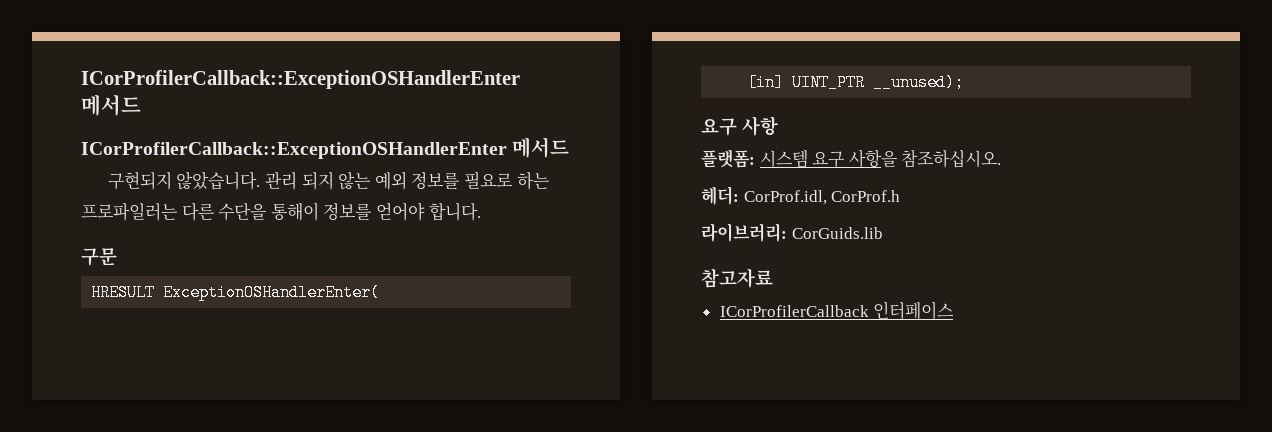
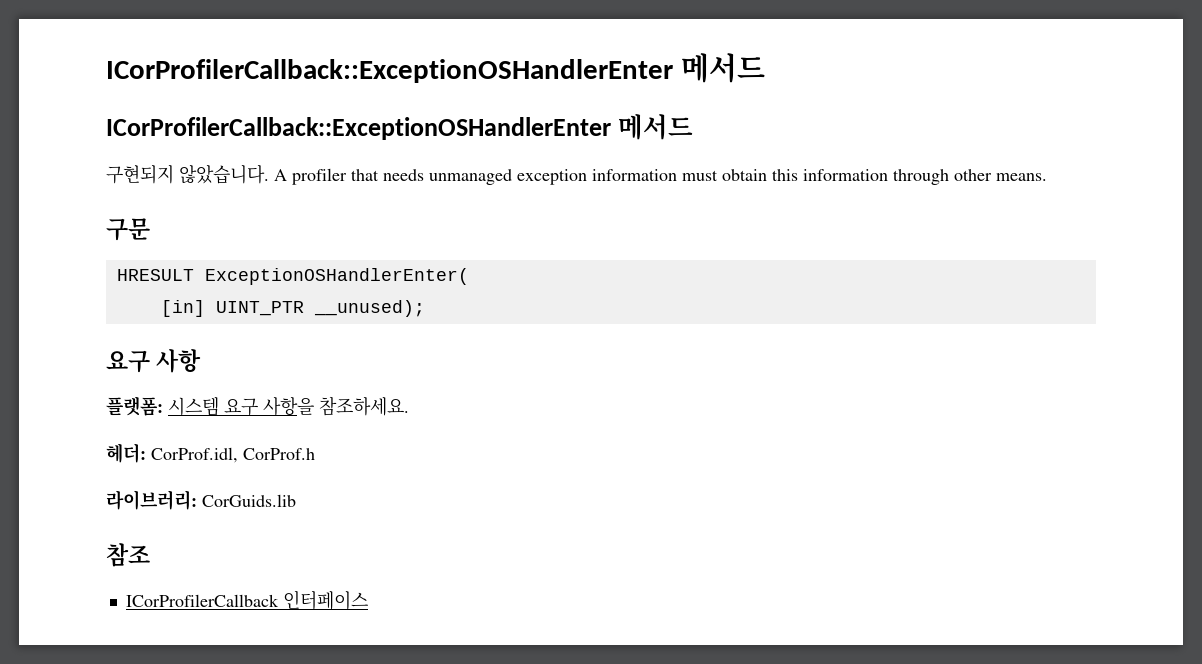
[264,171,550,190] [81,202,481,221] 관리 되지 않는 예외 정보를 필요로 하는 프로파일러는 다른 수단을 통해이 정보를 얻어야 합니다. -> [274,168,1047,185] A profiler that needs unmanaged exception information must obtain this information through other means.
[901,149,1002,168] 참조하십시오. -> [319,396,409,416] 참조하세요.
[701,268,773,288] 참고자료 -> [106,543,150,567] 참조

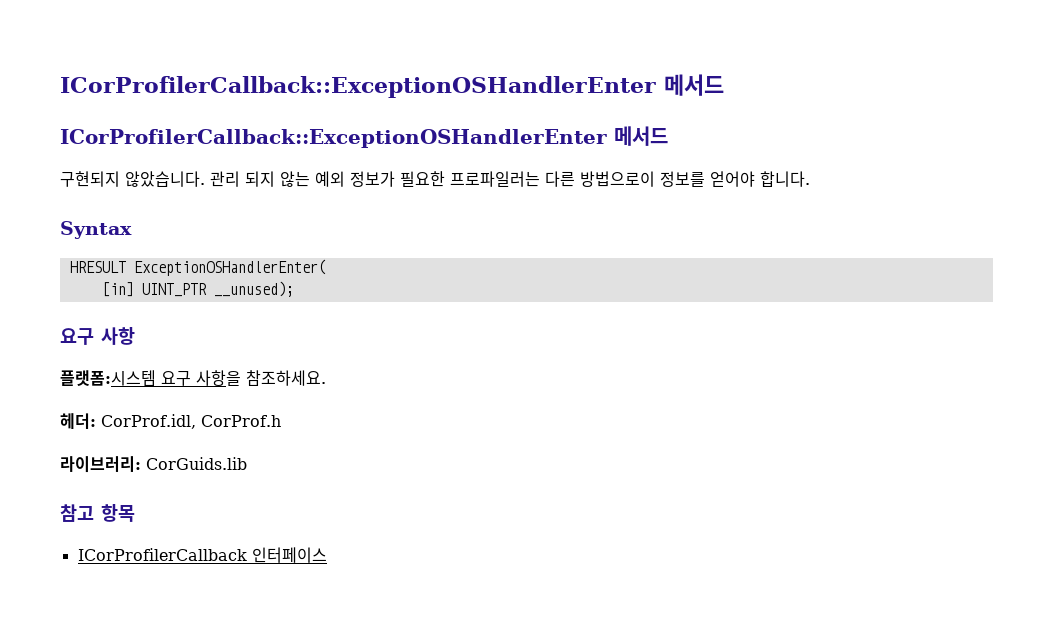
[274,168,1047,185] [106,218,150,241] A profiler that needs unmanaged exception information must obtain this information through other means. // 구문 -> [210,171,810,187] [60,221,132,239] 관리 되지 않는 예외 정보가 필요한 프로파일러는 다른 방법으로이 정보를 얻어야 합니다. // Syntax
[106,396,219,416] 플랫폼: 시스템 -> [60,370,156,386] 플랫폼:시스템
[106,543,150,567] 참조 -> [60,504,135,522] 참고 항목

